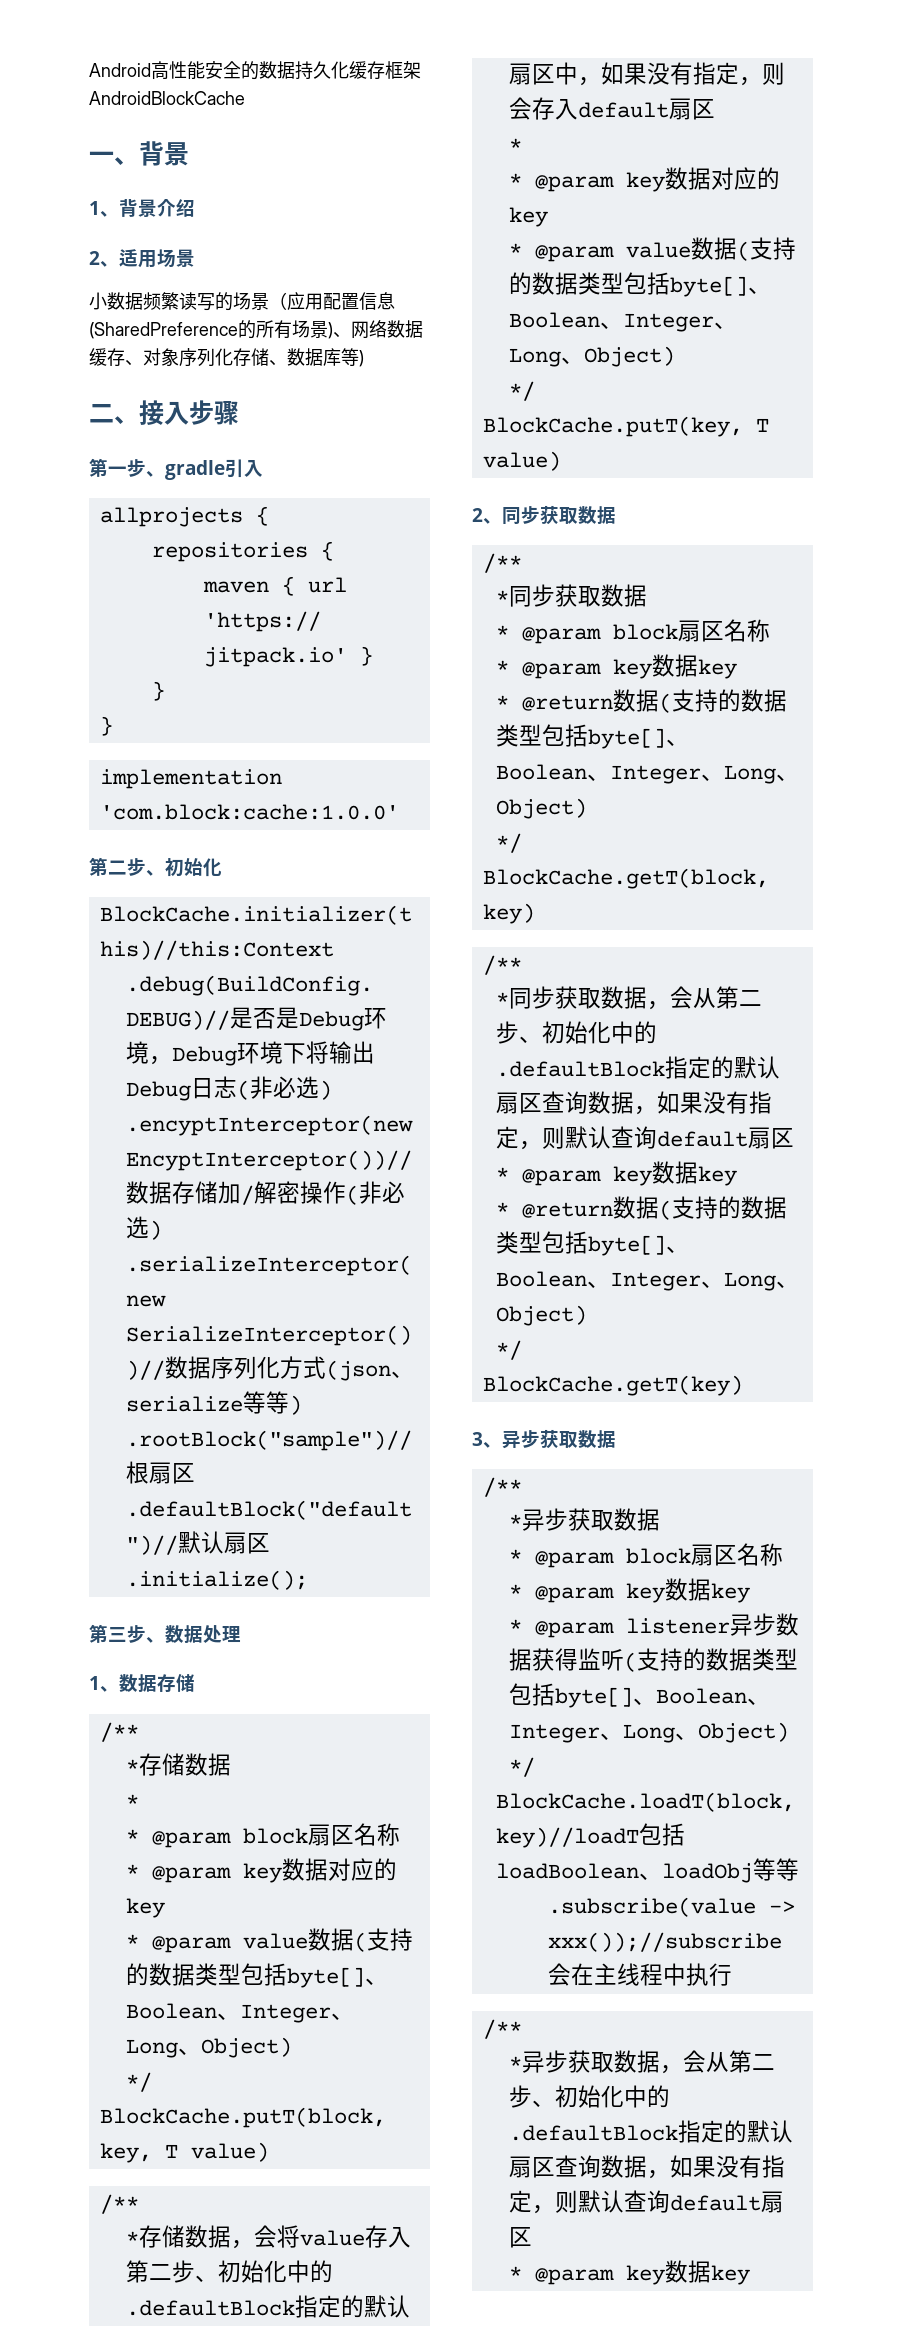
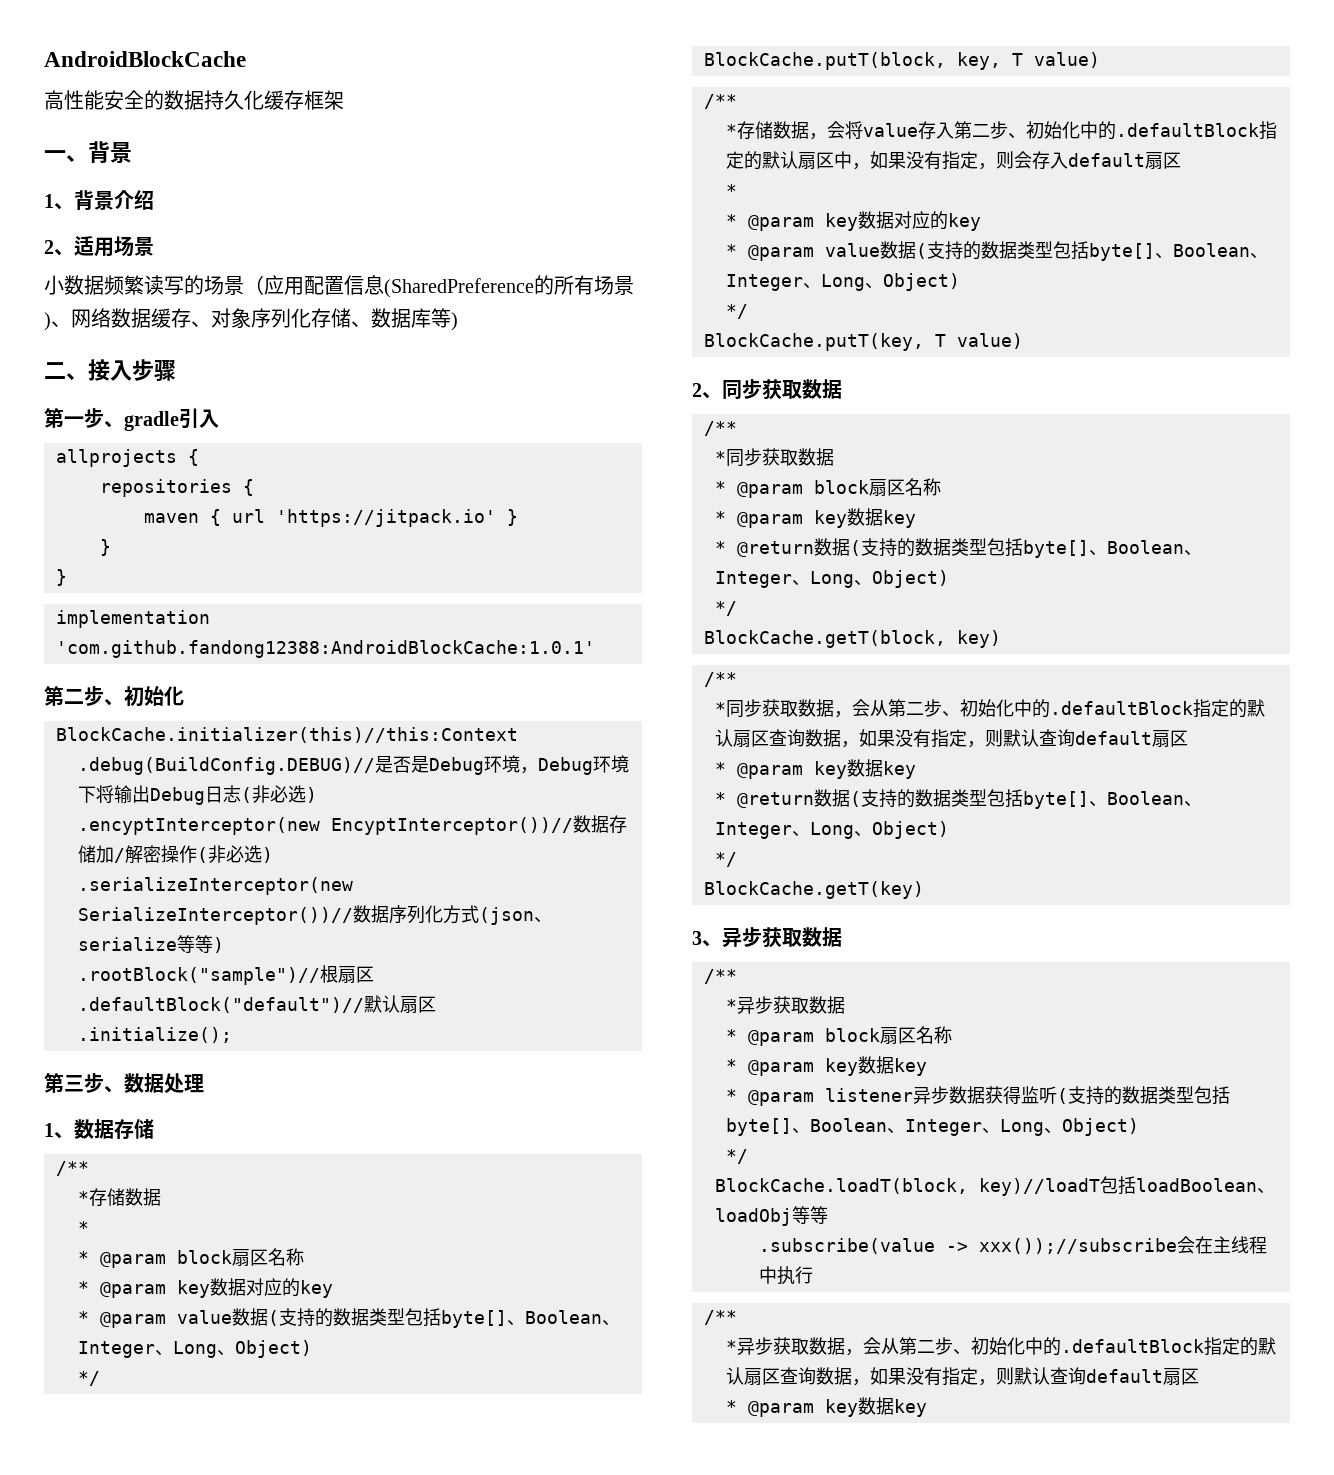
[89,63,151,77] Android -> [44,51,246,67] AndroidBlockCache //
[89,91,245,105] AndroidBlockCache -> (344, 100) none
[99,804,399,820] 'com.block:cache:1.0.0' -> [56,640,595,658] 'com.github.fandong12388:AndroidBlockCache:1.0.1'

